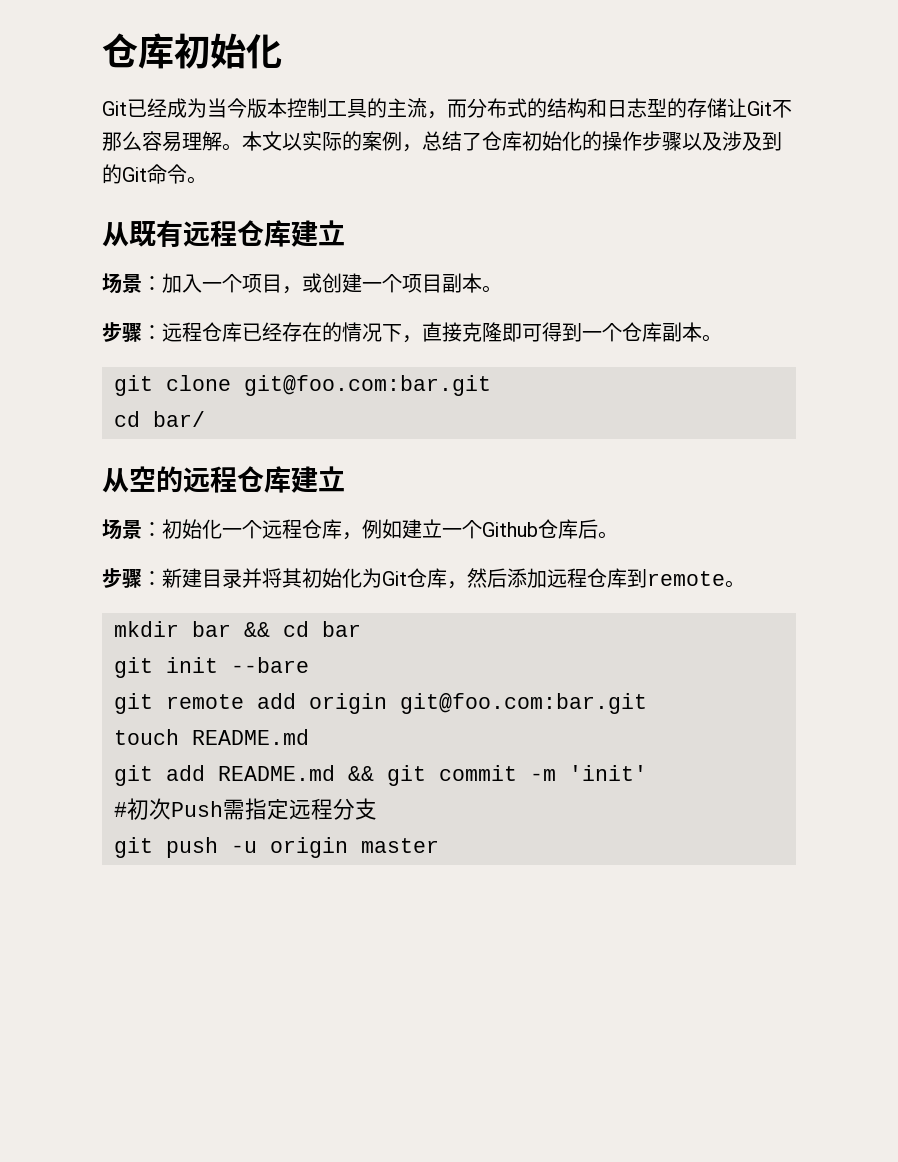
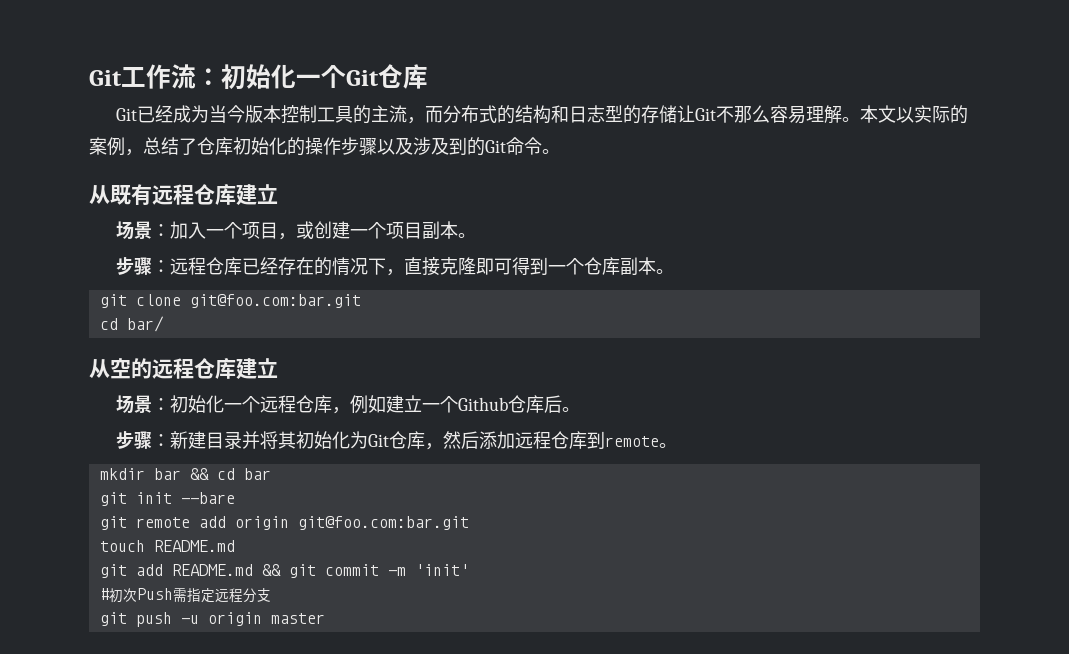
[102,33,282,69] 仓库初始化 -> [89,64,428,90] Git工作流：初始化一个Git仓库

